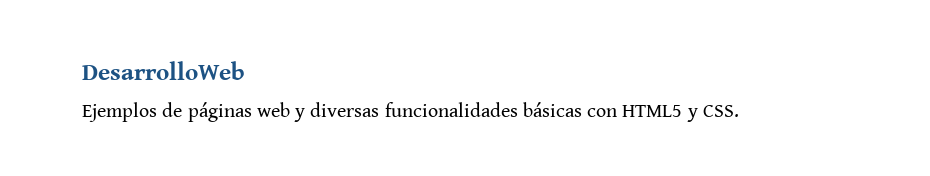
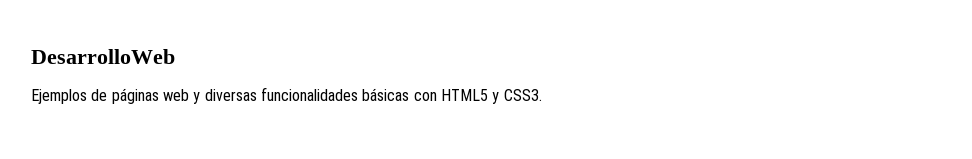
[702,105,739,117] CSS. -> [503,89,542,101] CSS3.

